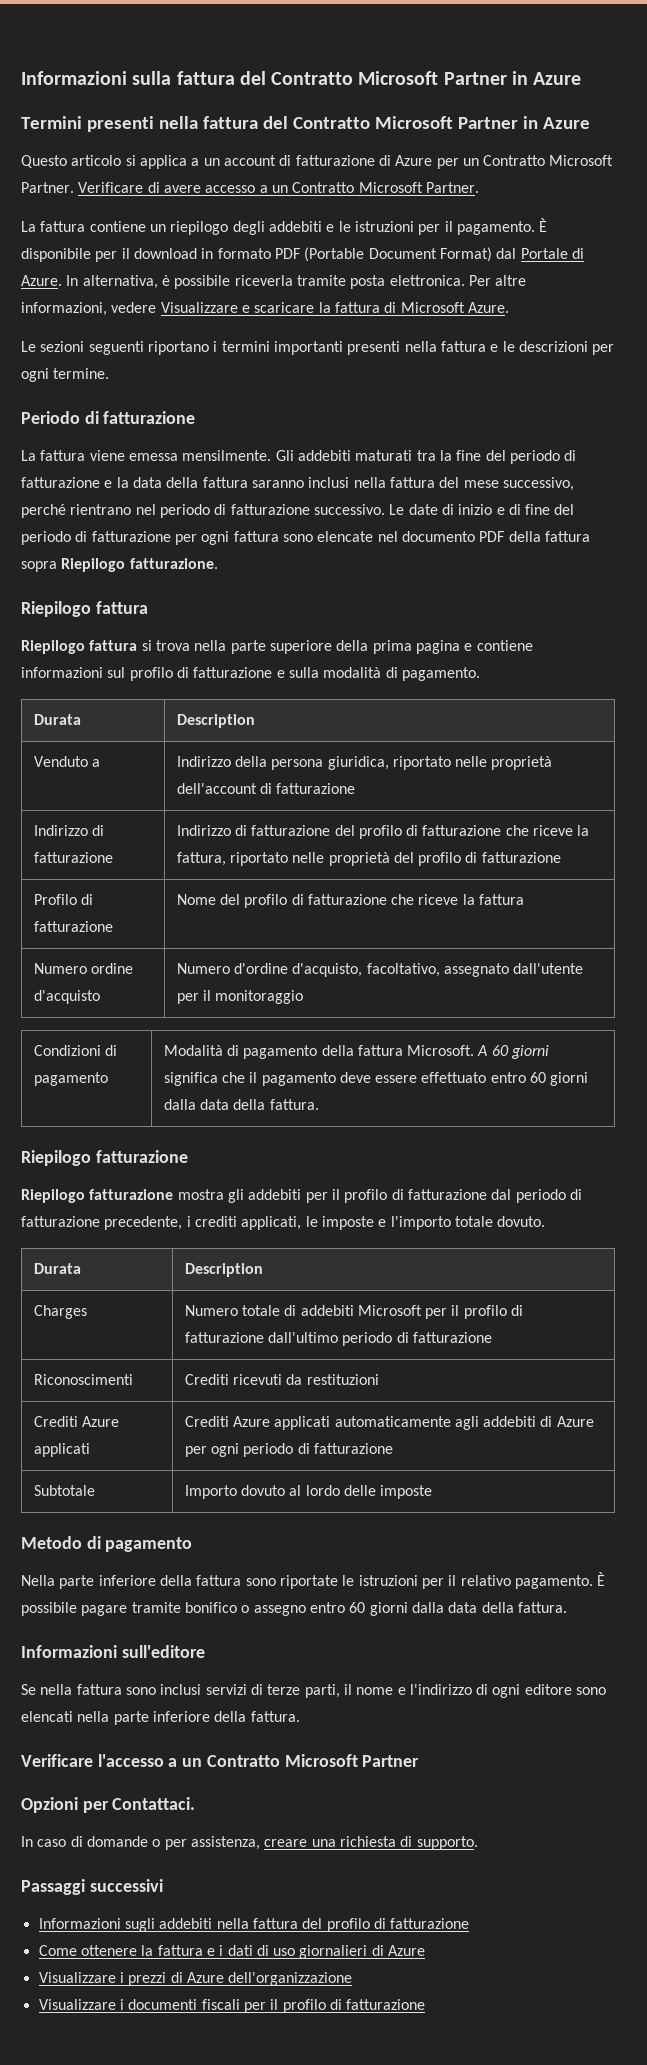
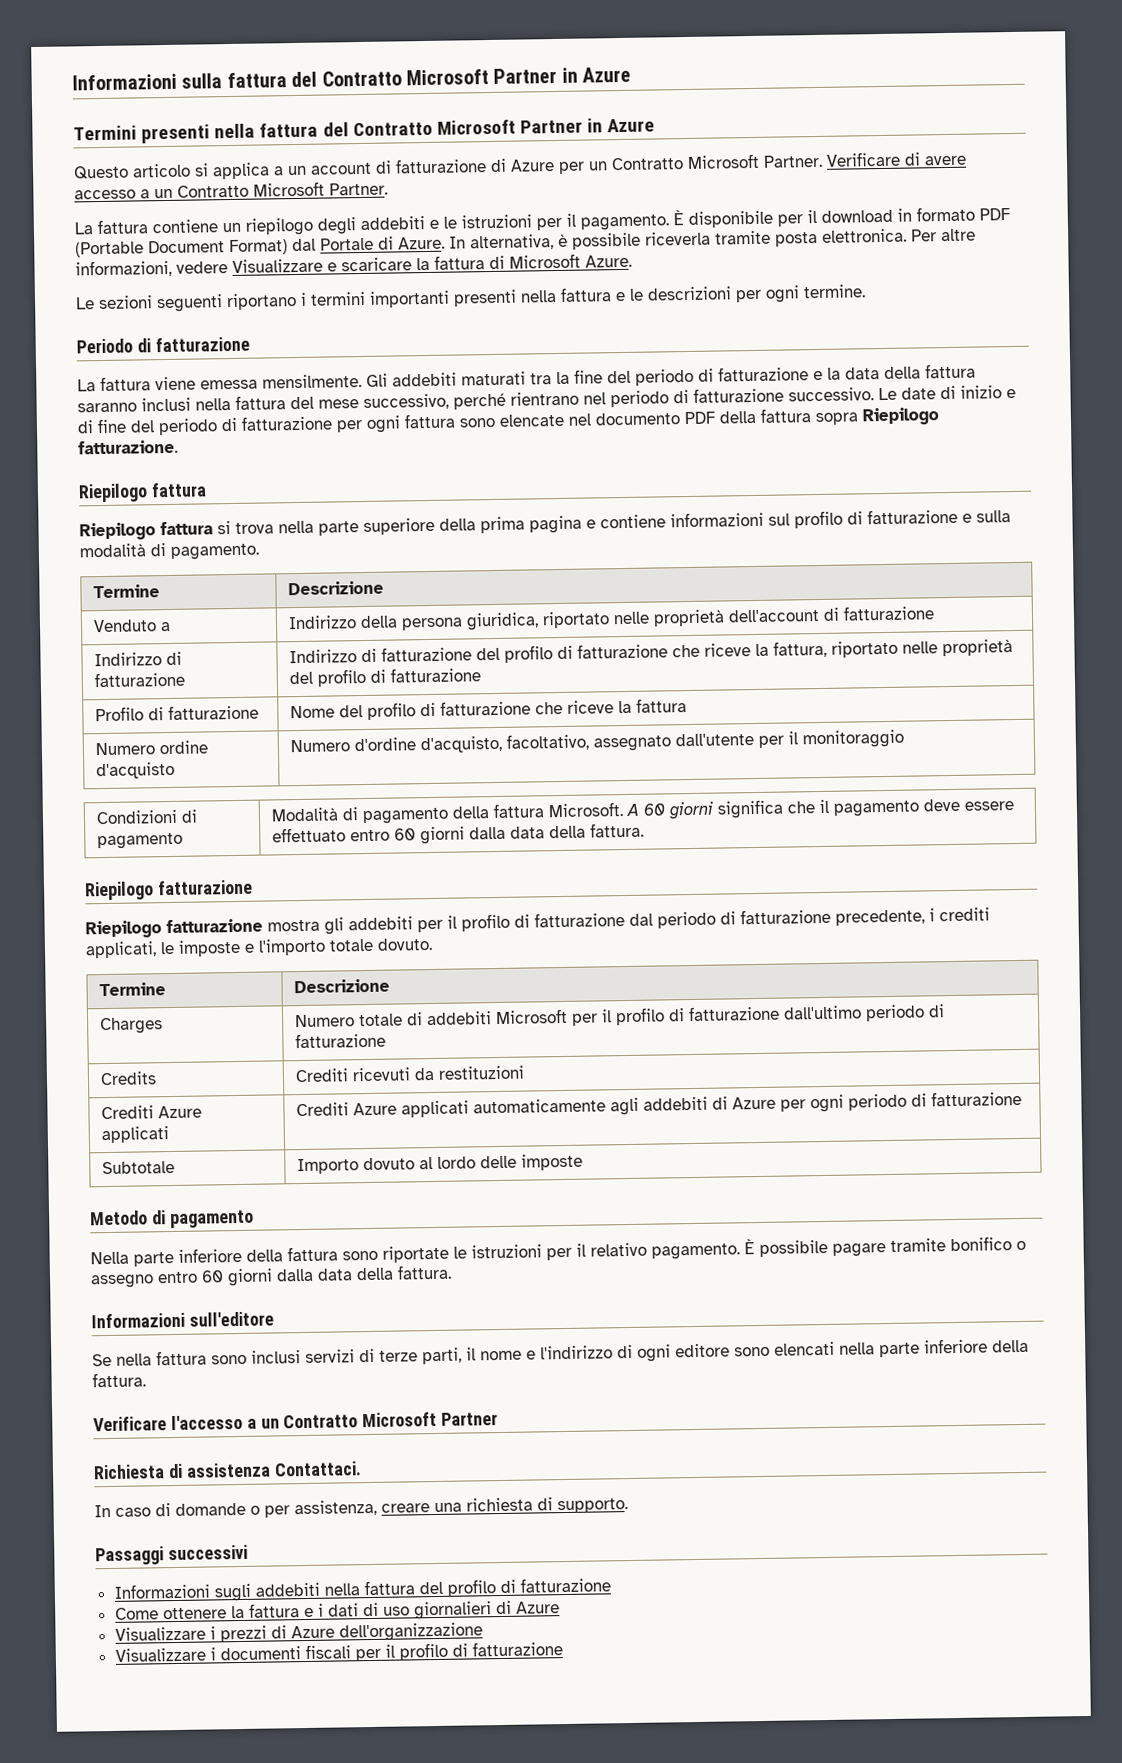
[33,714,81,725] [176,714,255,728] Durata | Description -> [92,584,160,599] [287,580,384,596] Termine | Descrizione
[33,1263,81,1274] [184,1263,263,1277] Durata | Description -> [98,982,166,997] [293,978,390,994] Termine | Descrizione
[33,1374,133,1385] Riconoscimenti -> [99,1071,157,1086] Credits
[21,1797,109,1813] Opzioni per -> [93,1462,271,1480] Richiesta di assistenza

